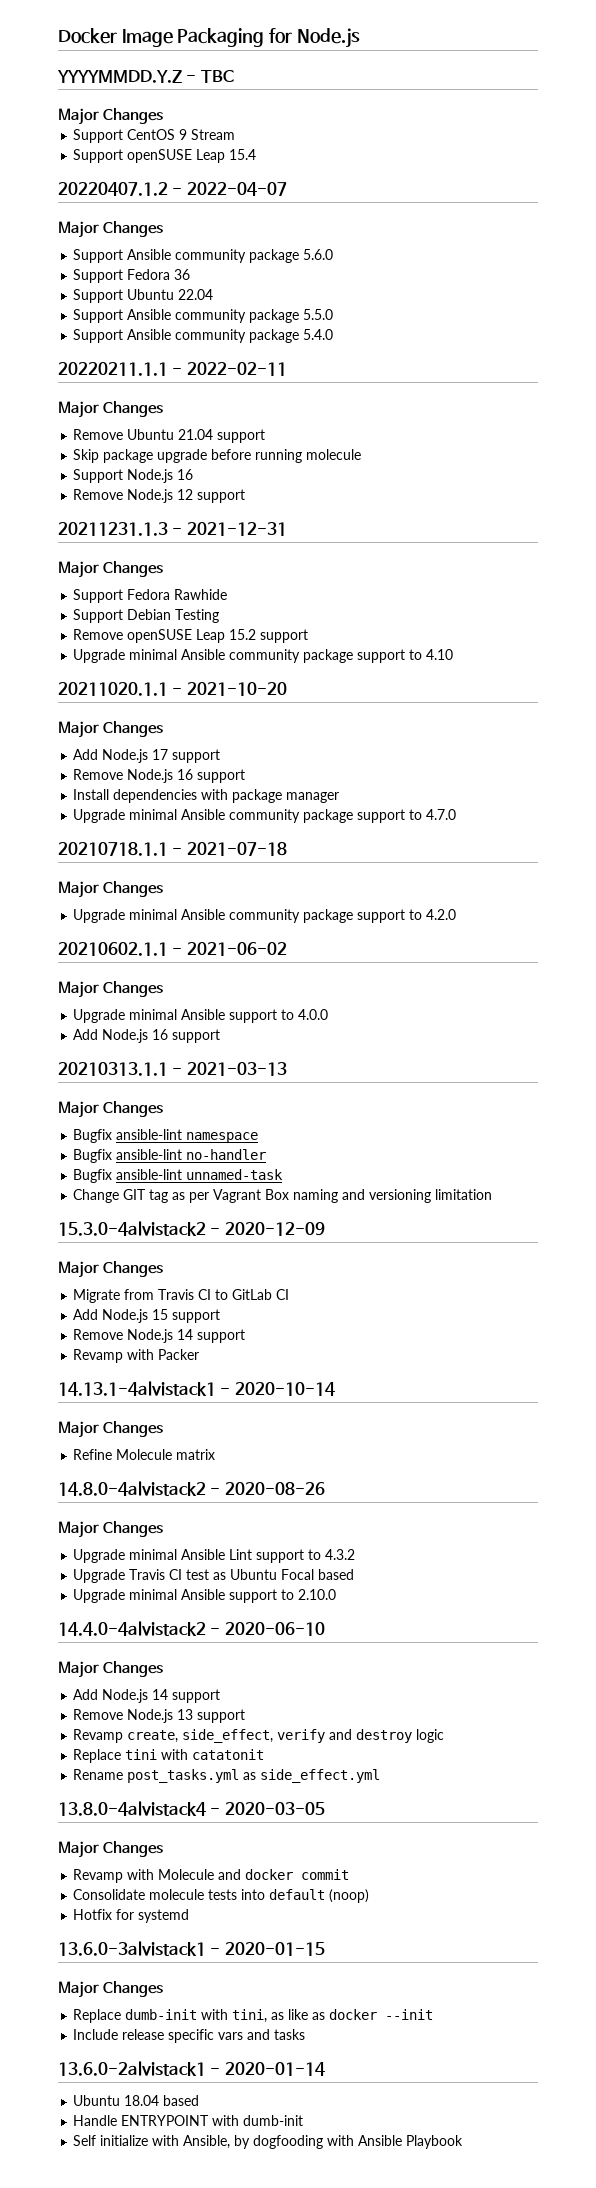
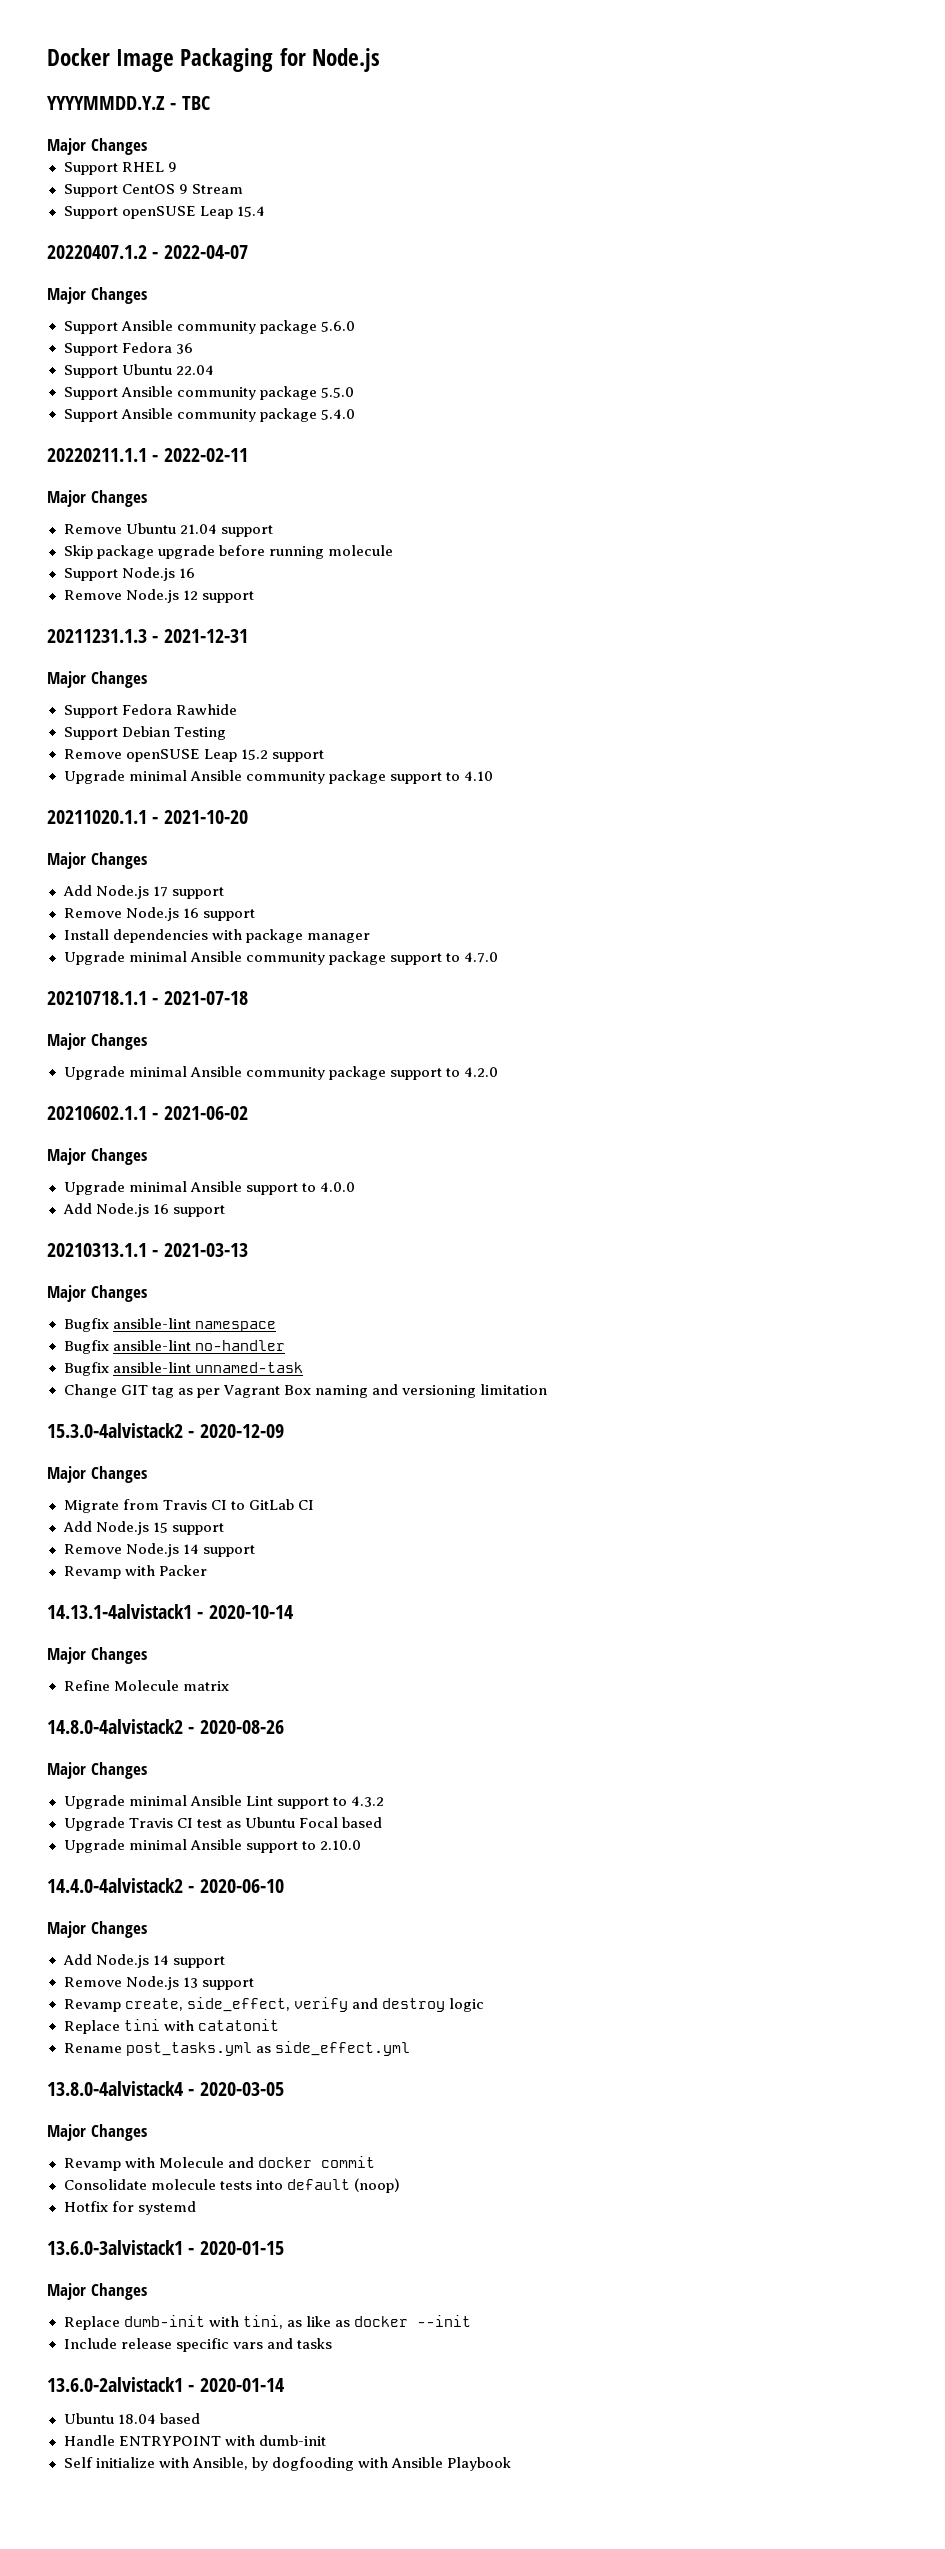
(164, 116) none -> [63,162,177,175] // Support RHEL 9

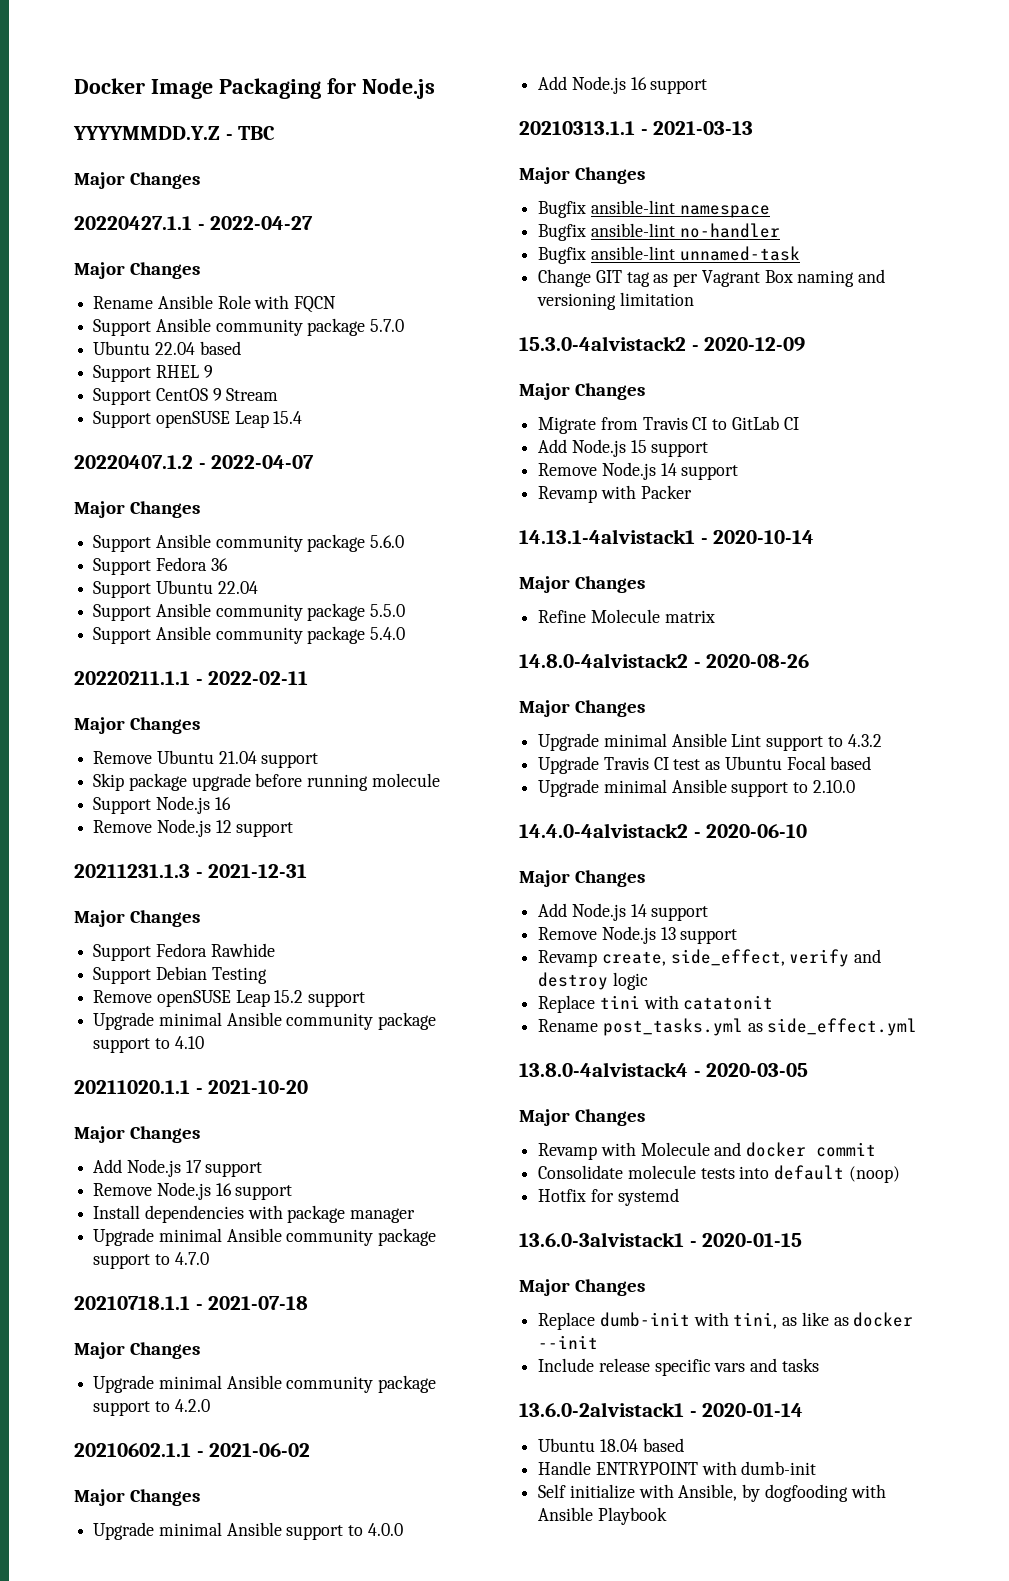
(147, 146) none -> [74,216,314,230] [74,262,201,279] [93,295,337,313] [93,318,405,336] [93,341,241,355] // 20220427.1.1 - 2022-04-27 // Major Changes // Rename Ansible Role with FQCN // Support Ansible community package 5.7.0 // Ubuntu 22.04 based

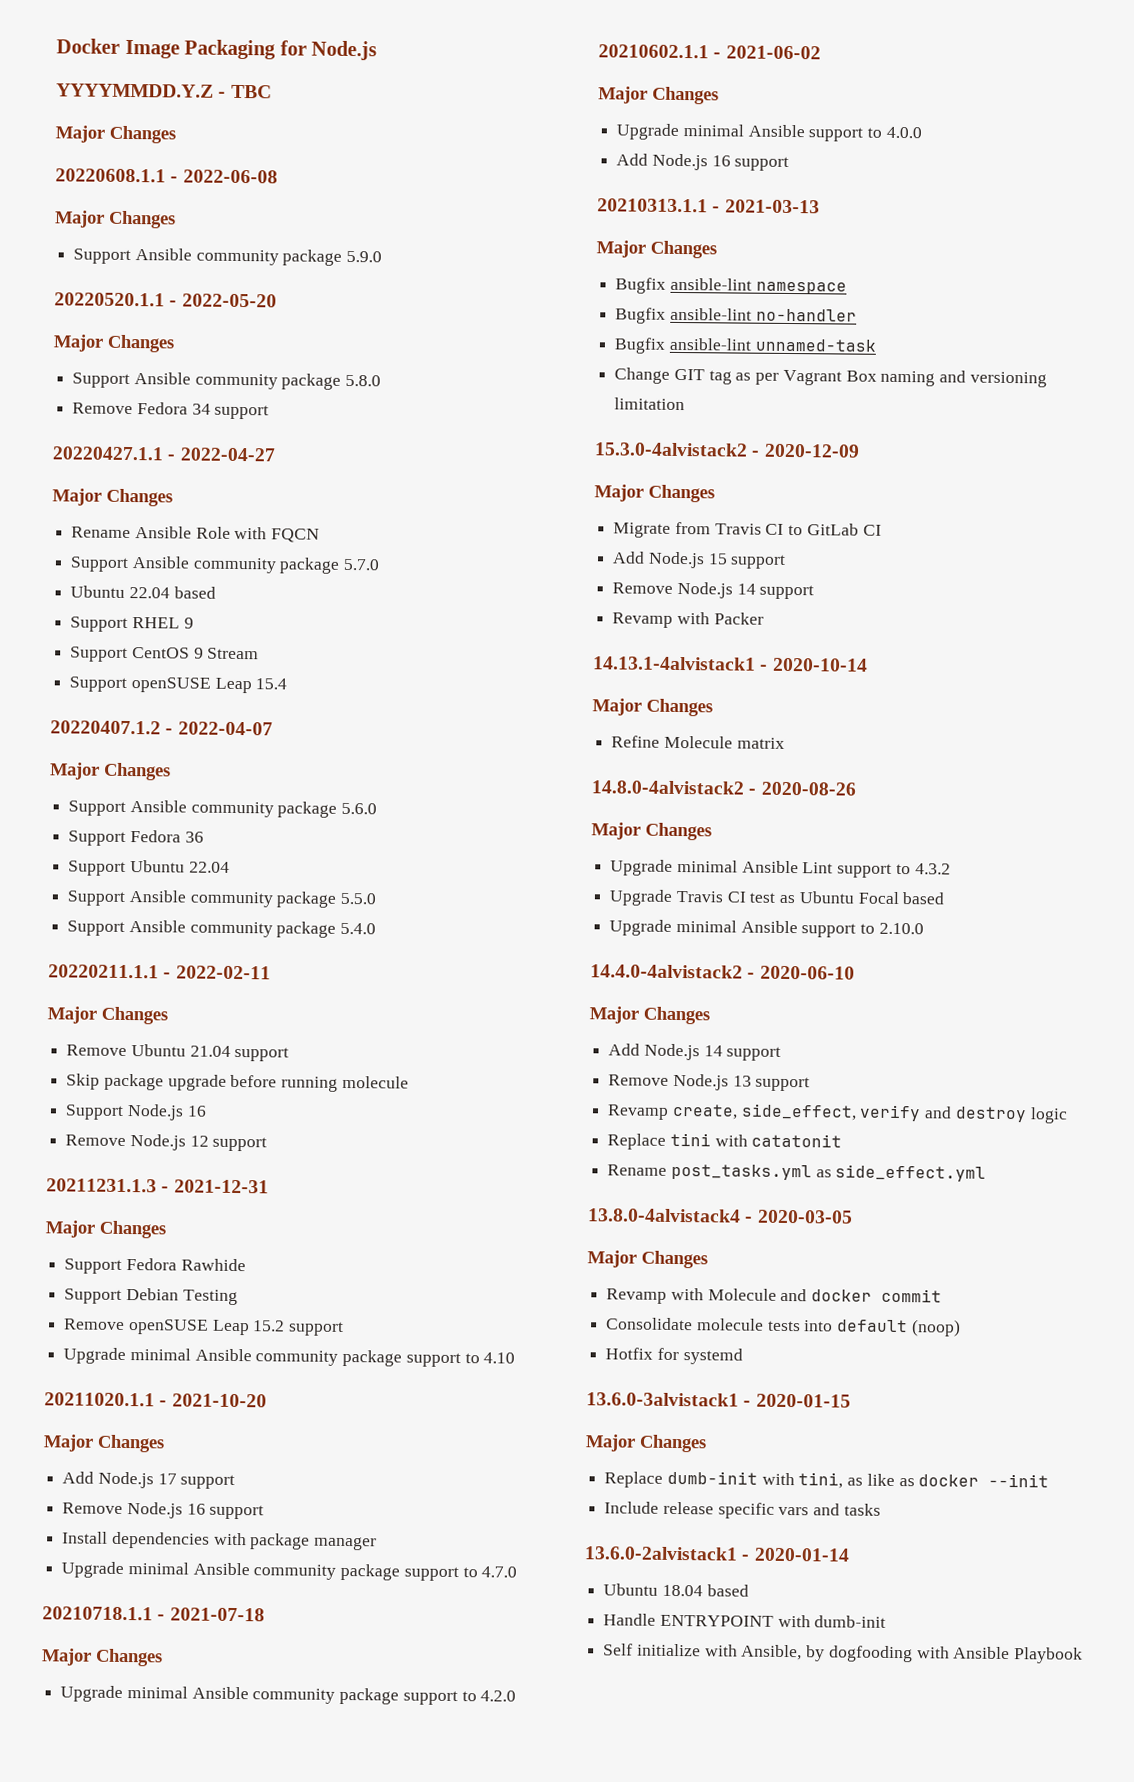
(201, 180) none -> [55,168,278,184] [55,210,176,229] [73,248,383,266] [54,292,277,308] [53,334,175,353] [72,372,382,390] [72,402,270,420] // 20220608.1.1 - 2022-06-08 // Major Changes // Support Ansible community package 5.9.0 // 20220520.1.1 - 2022-05-20 // Major Changes // Support Ansible community package 5.8.0 // Remove Fedora 34 support

